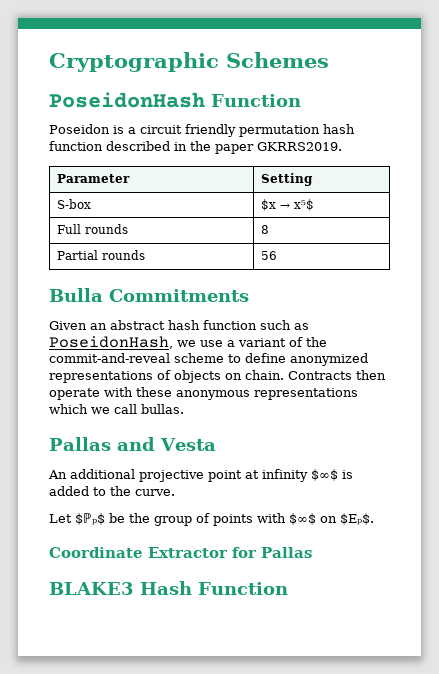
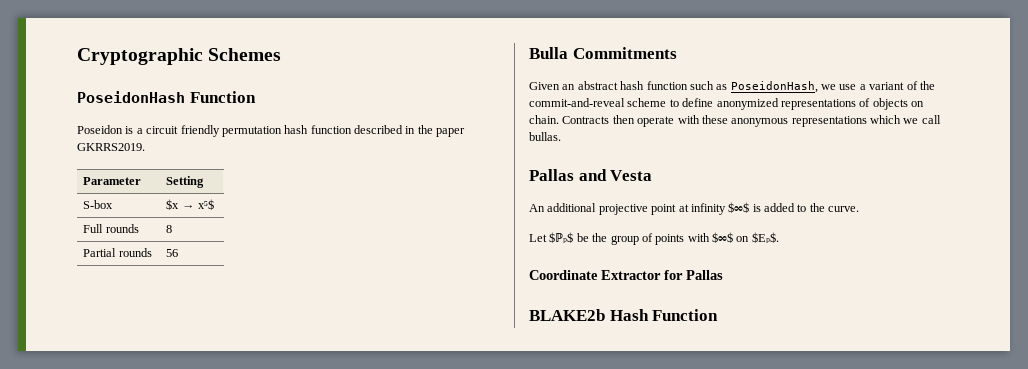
[49,582,134,595] BLAKE3 -> [529,309,605,321] BLAKE2b

